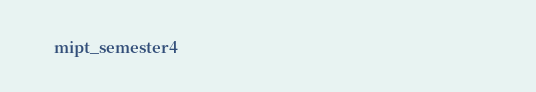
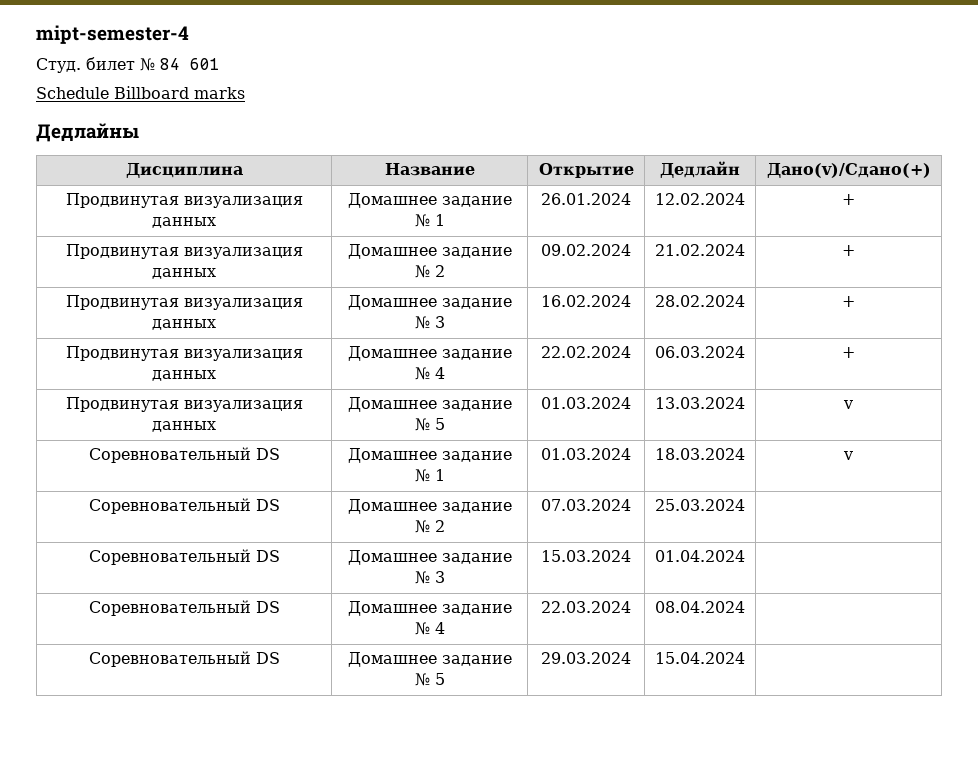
[54,41,178,57] mipt_semester4 -> [36,25,189,44] [36,57,220,73] [36,86,245,99] [36,123,139,142] [125,163,243,178] [384,163,475,176] [538,163,634,178] [660,161,740,178] [766,163,931,178] [65,193,303,208] [152,217,216,228] [347,193,512,208] [414,214,445,227] [541,193,631,205] [655,193,745,205] [842,194,855,205] [65,244,303,259] [152,268,216,279] [347,244,512,259] [414,265,445,278] [541,244,631,256] [655,244,745,256] [842,245,855,256] [65,295,303,310] [152,319,216,330] [347,295,512,310] [414,316,445,329] [541,295,631,307] [655,295,745,307] [842,296,855,307] [65,346,303,361] [152,370,216,381] [347,346,512,361] [414,367,445,380] [541,346,631,358] [655,346,745,358] [842,347,855,358] [65,397,303,412] [152,421,216,432] [347,397,512,412] [414,418,445,431] [541,397,631,409] [655,397,745,409] [843,400,853,409] [88,447,280,463] [347,448,512,463] [414,469,445,482] [541,448,631,460] [655,448,745,460] [843,451,853,460] [88,498,280,514] [347,499,512,514] [414,520,445,533] [541,499,631,511] [655,499,745,511] [88,549,280,565] [347,550,512,565] [414,571,445,584] [541,550,631,562] [655,550,745,562] [88,600,280,616] [347,601,512,616] [414,622,445,635] [541,601,631,613] [655,601,745,613] [88,651,280,667] [347,652,512,667] [414,673,445,686] [541,652,631,664] [655,652,745,664] mipt-semester-4 // Студ. билет № 84 601 // Schedule Billboard marks // Дедлайны // Дисциплина | Название | Открытие | Дедлайн | Дано(v)/Сдано(+) // Продвинутая визуализация данных | Домашнее задание № 1 | 26.01.2024 | 12.02.2024 | + // Продвинутая визуализация данных | Домашнее задание № 2 | 09.02.2024 | 21.02.2024 | + // Продвинутая визуализация данных | Домашнее задание № 3 | 16.02.2024 | 28.02.2024 | + // Продвинутая визуализация данных | Домашнее задание № 4 | 22.02.2024 | 06.03.2024 | + // Продвинутая визуализация данных | Домашнее задание № 5 | 01.03.2024 | 13.03.2024 | v // Соревновательный DS | Домашнее задание № 1 | 01.03.2024 | 18.03.2024 | v // Соревновательный DS | Домашнее задание № 2 | 07.03.2024 | 25.03.2024 | // Соревновательный DS | Домашнее задание № 3 | 15.03.2024 | 01.04.2024 | // Соревновательный DS | Домашнее задание № 4 | 22.03.2024 | 08.04.2024 | // Соревновательный DS | Домашнее задание № 5 | 29.03.2024 | 15.04.2024 |

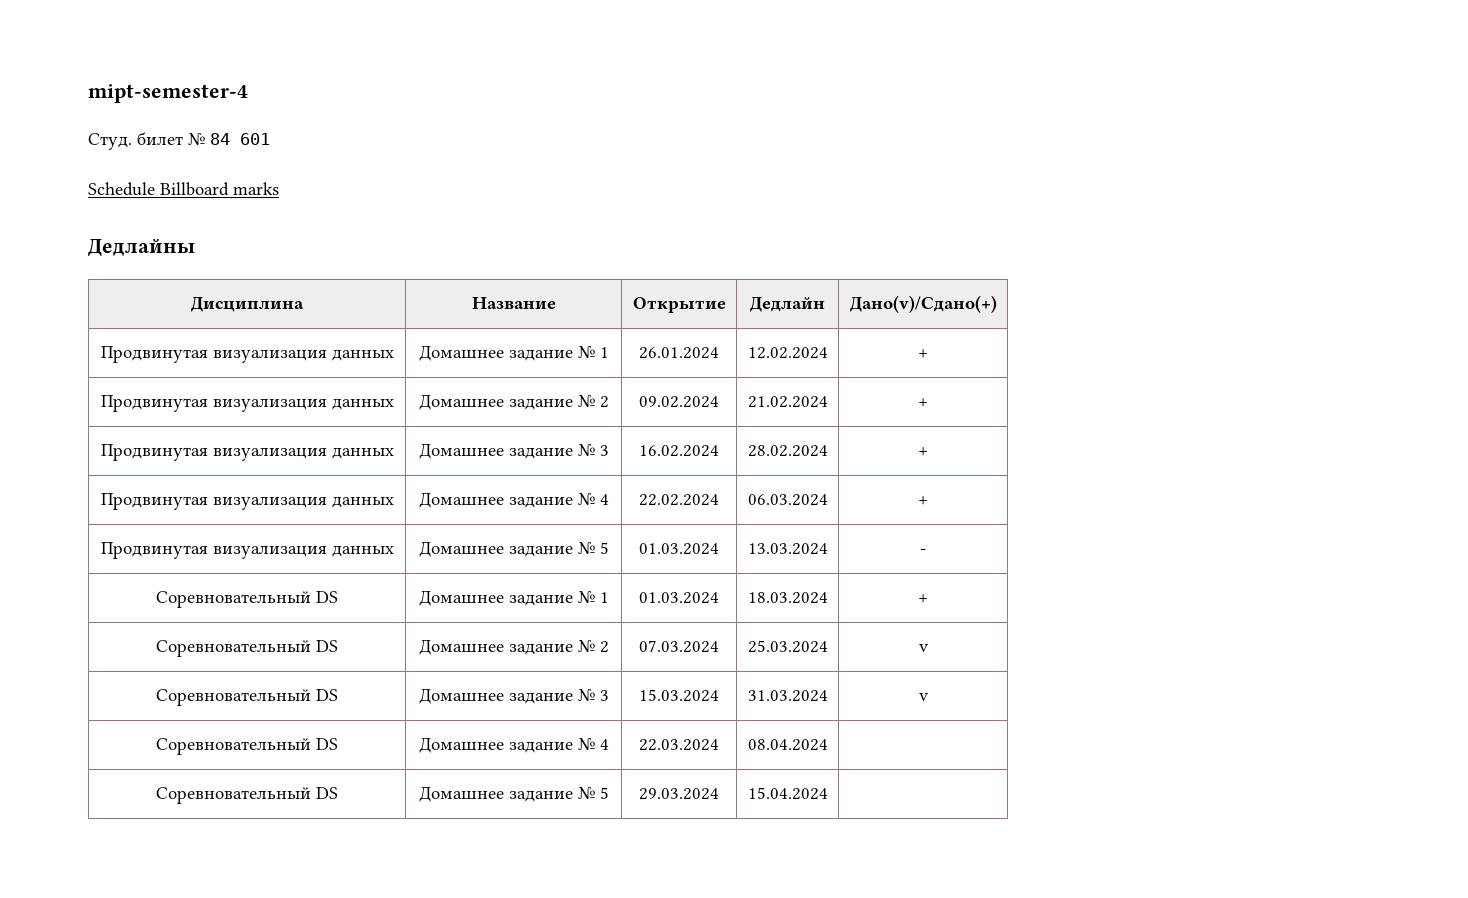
[843,400,853,409] v -> [920,548,926,554] -
[843,451,853,460] v -> [918,594,928,603] +
(745, 505) none -> [918,644,929,652] v
[655,550,745,562] 01.04.2024 | -> [747,690,828,702] [918,693,929,701] 31.03.2024 | v

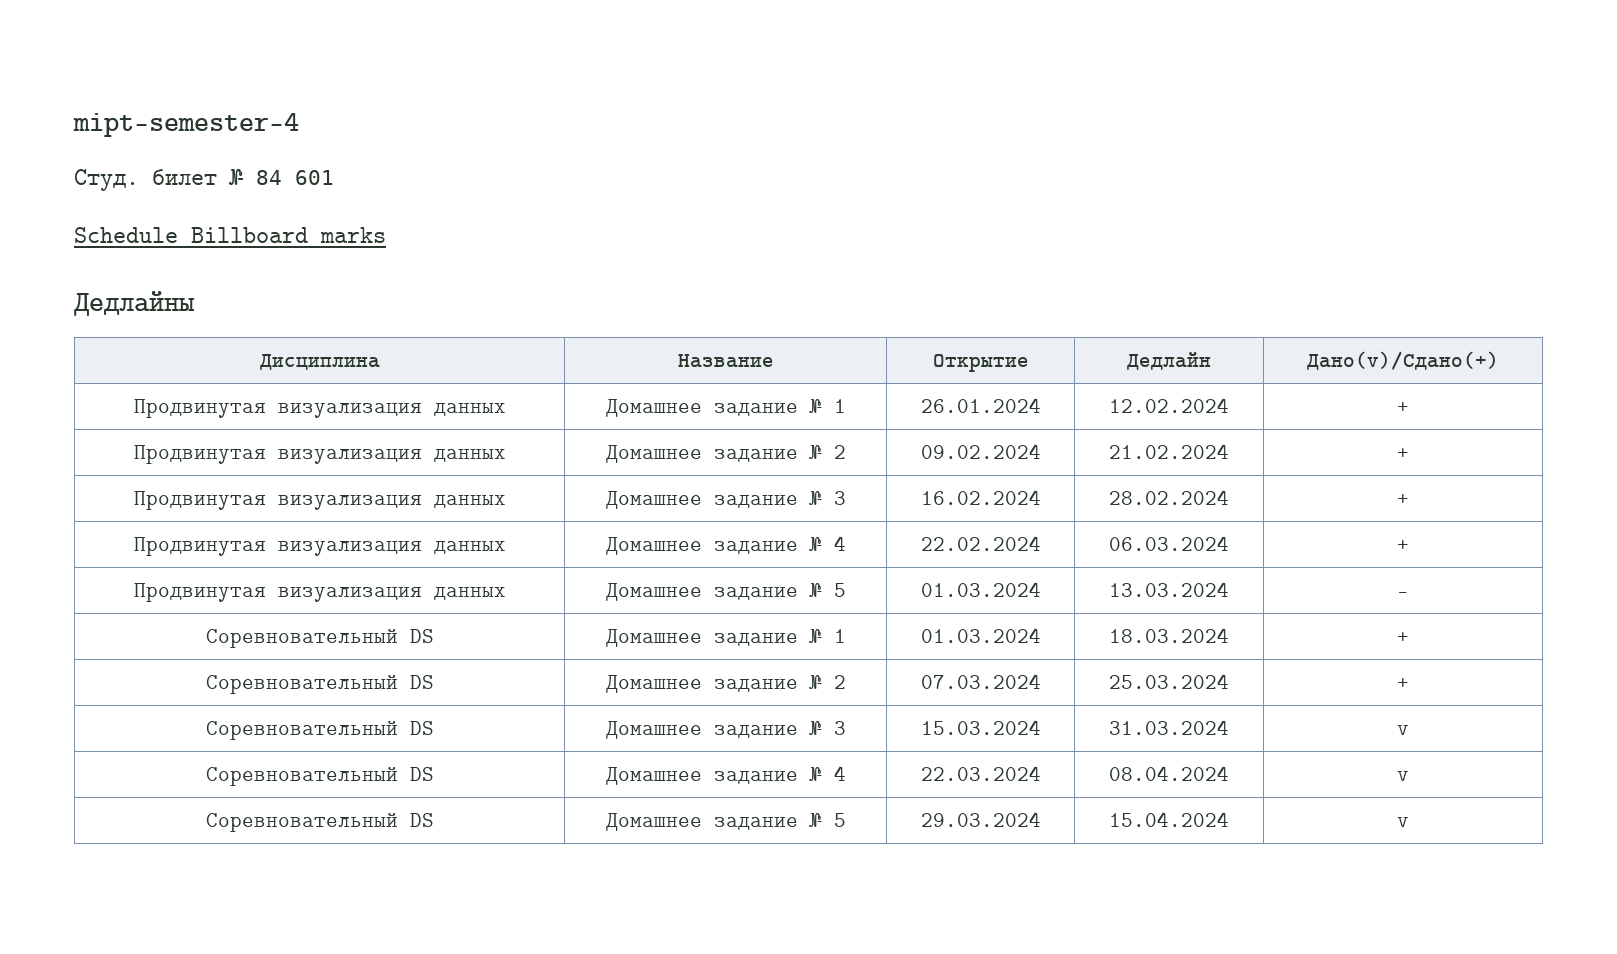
[918,644,929,652] v -> [1397,678,1409,689] +
(828, 745) none -> [1397,771,1409,781] v
(828, 793) none -> [1397,817,1409,827] v

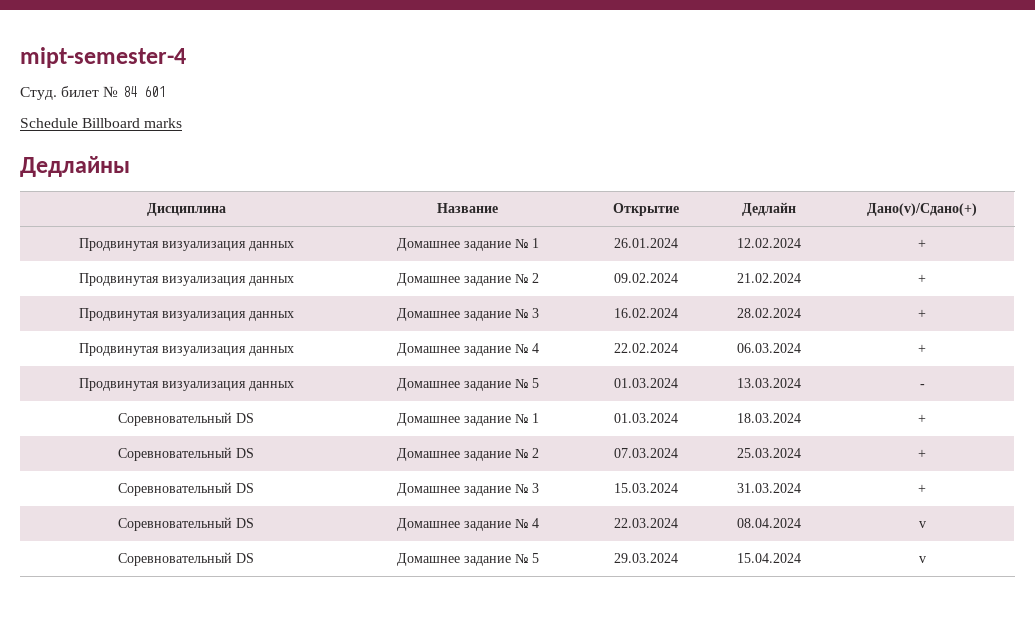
[1397,725,1409,735] v -> [918,484,926,493] +

